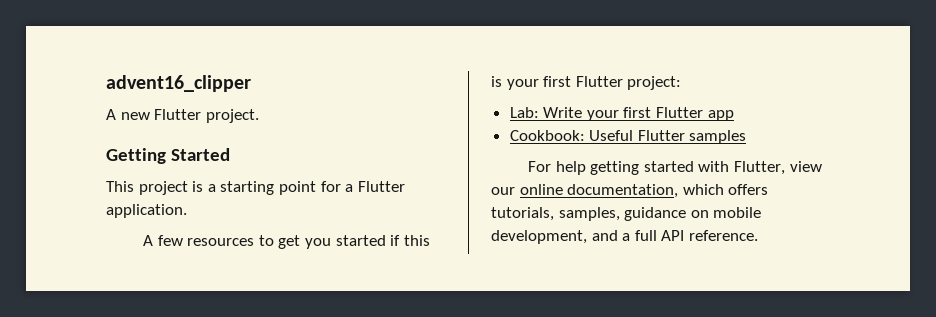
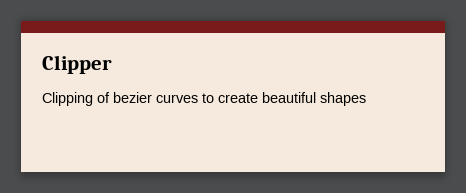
[106,75,251,92] [106,109,259,123] [106,148,230,164] [106,181,405,195] [106,204,187,218] [142,235,430,249] [491,76,682,90] [509,107,734,121] [509,130,747,144] [527,161,822,175] [491,184,769,198] [491,207,762,221] [491,230,758,244] advent16_clipper // A new Flutter project. // Getting Started // This project is a starting point for a Flutter application. // A few resources to get you started if this is your first Flutter project: // Lab: Write your first Flutter app // Cookbook: Useful Flutter samples // For help getting started with Flutter, view our online documentation, which offers tutorials, samples, guidance on mobile development, and a full API reference. -> [42,55,112,74] [42,92,366,106] Clipper // Clipping of bezier curves to create beautiful shapes

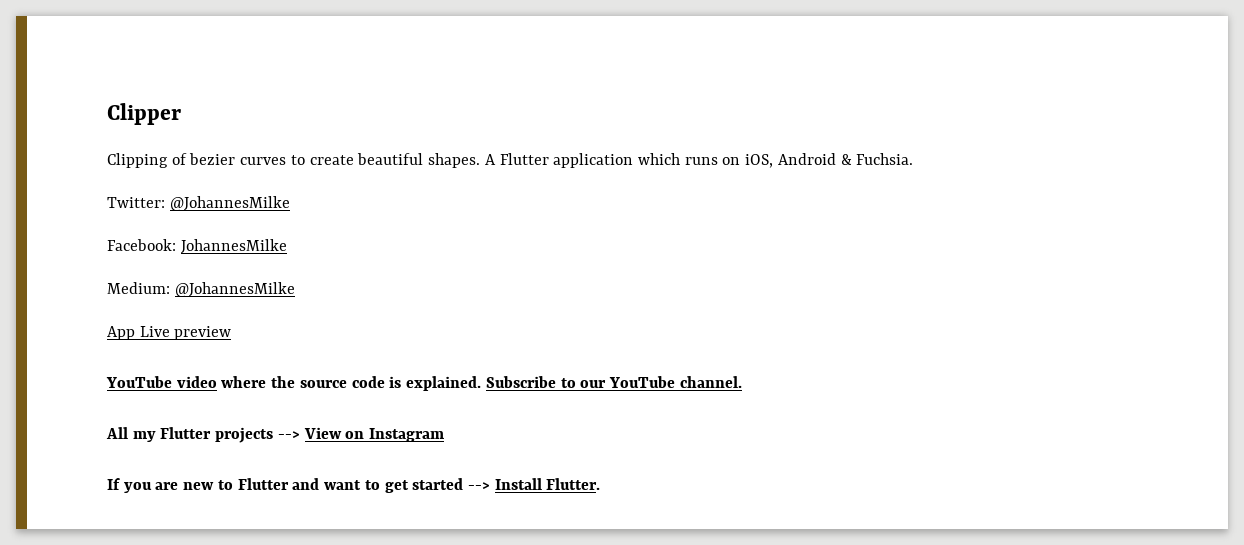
[320,92,366,106] shapes -> [428,153,914,168] [107,196,290,211] [107,239,287,254] [107,282,295,297] [107,326,232,340] [106,376,742,391] [106,427,445,443] [107,478,601,493] shapes. A Flutter application which runs on iOS, Android & Fuchsia. // Twitter: @JohannesMilke // Facebook: JohannesMilke // Medium: @JohannesMilke // App Live preview // YouTube video where the source code is explained. Subscribe to our YouTube channel. // All my Flutter projects --> View on Instagram // If you are new to Flutter and want to get started --> Install Flutter.

